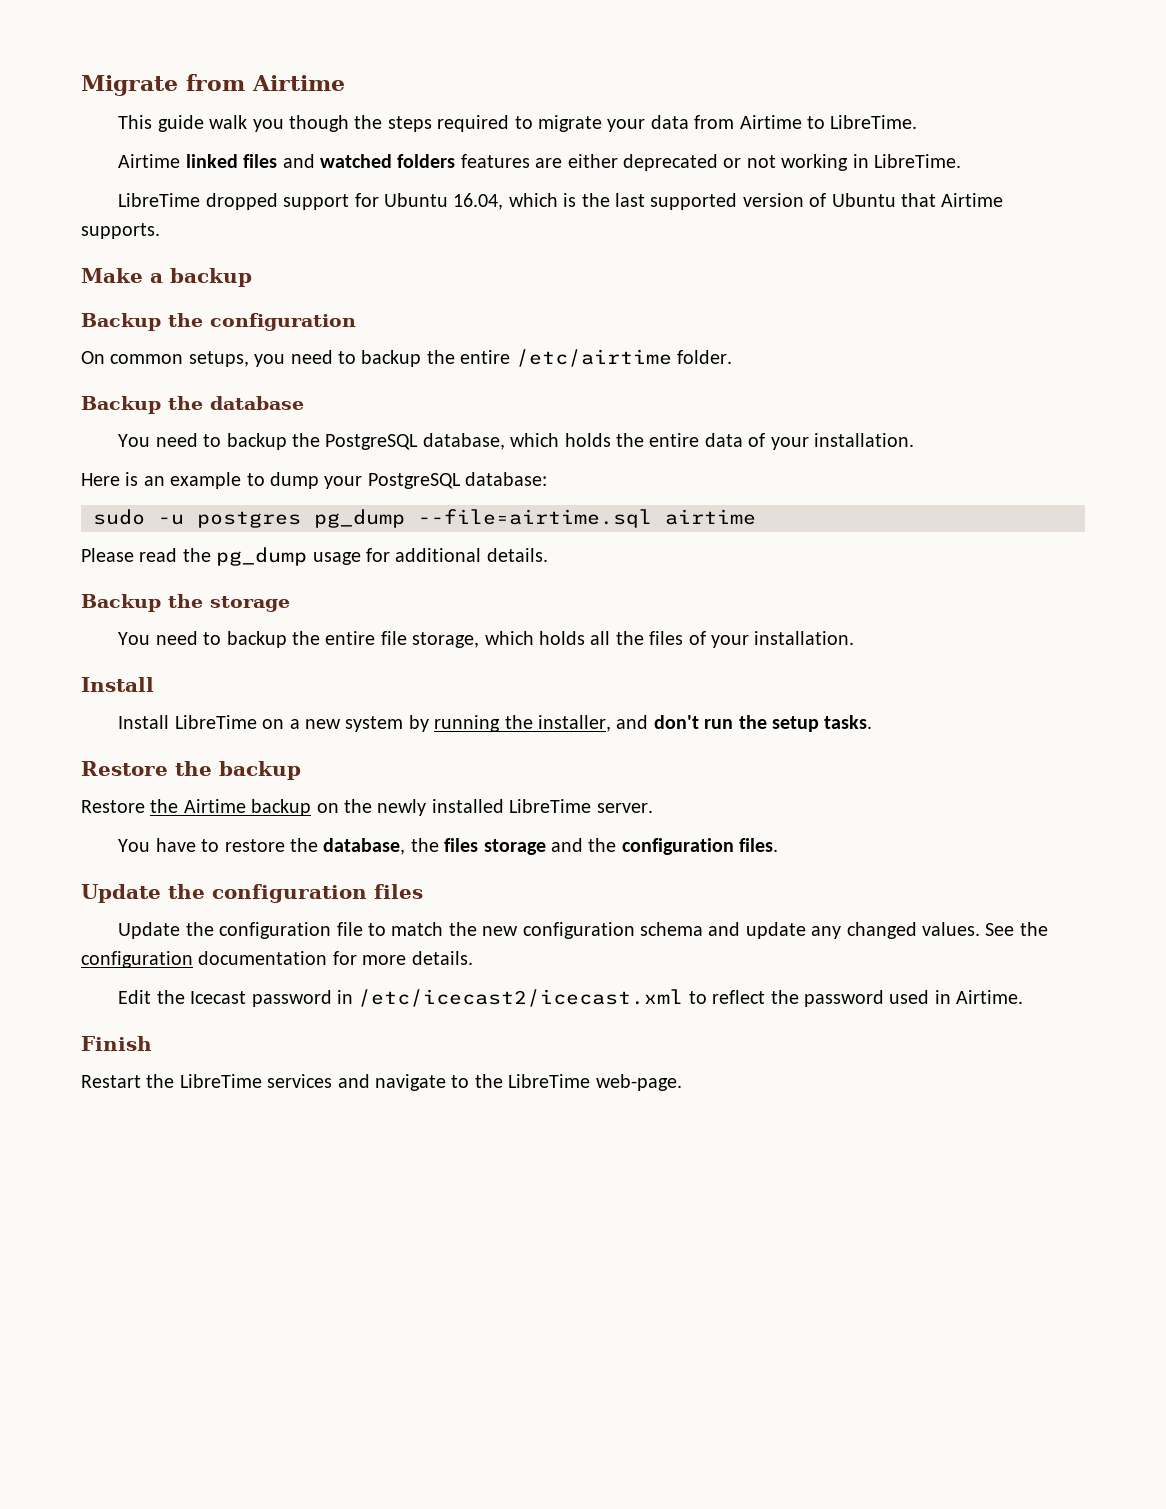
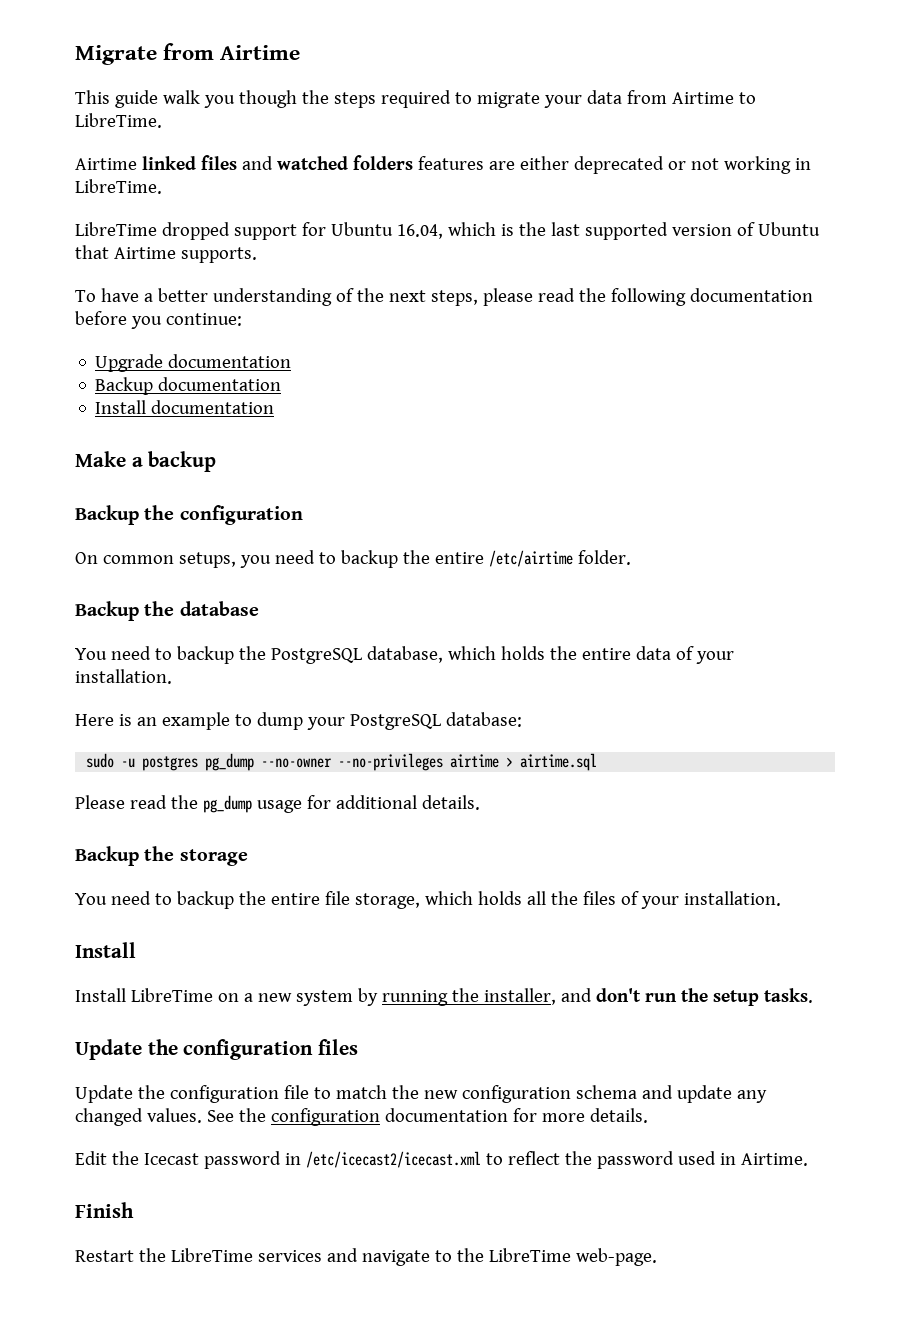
(160, 231) none -> [75,288,813,306] [75,311,242,329] [95,354,292,372] [95,377,282,395] [95,400,275,414] // To have a better understanding of the next steps, please read the following documentation before you continue: // Upgrade documentation // Backup documentation // Install documentation
[418,509,652,528] --file=airtime.sql -> [261,753,444,771] --no-owner --no-privileges
(756, 517) none -> [506,753,598,771] > airtime.sql
[81,761,301,780] [81,799,653,816] [118,838,779,855] // Restore the backup // Restore the Airtime backup on the newly installed LibreTime server. // You have to restore the database, the files storage and the configuration files. -> (813, 995) none

